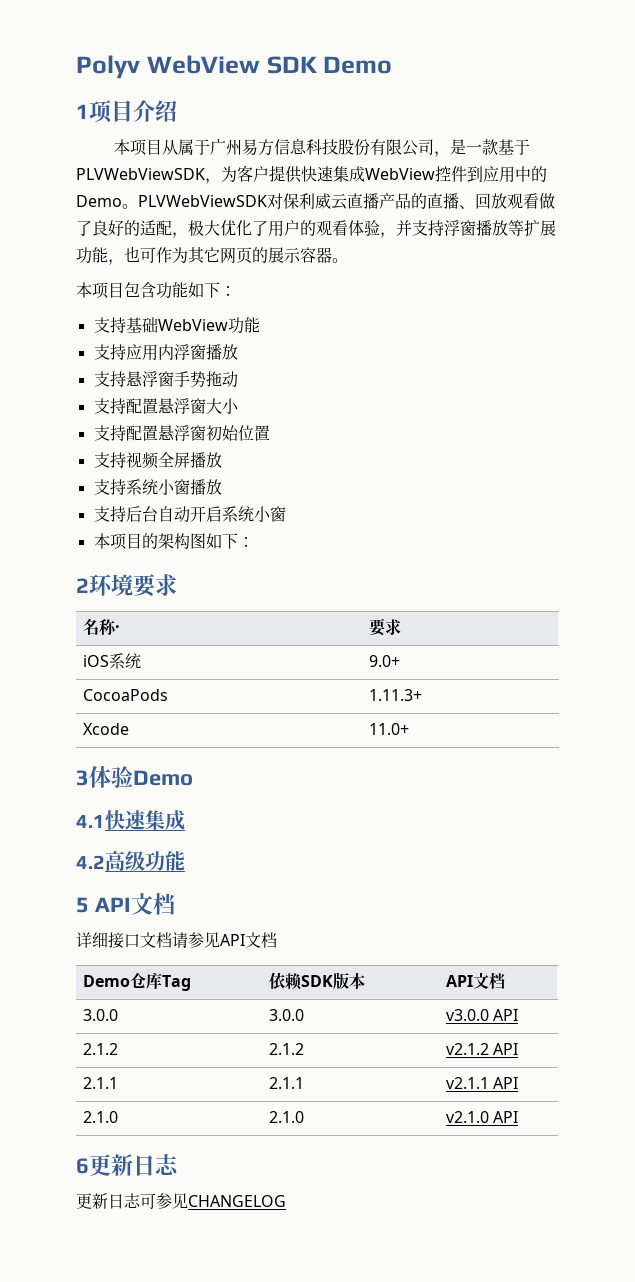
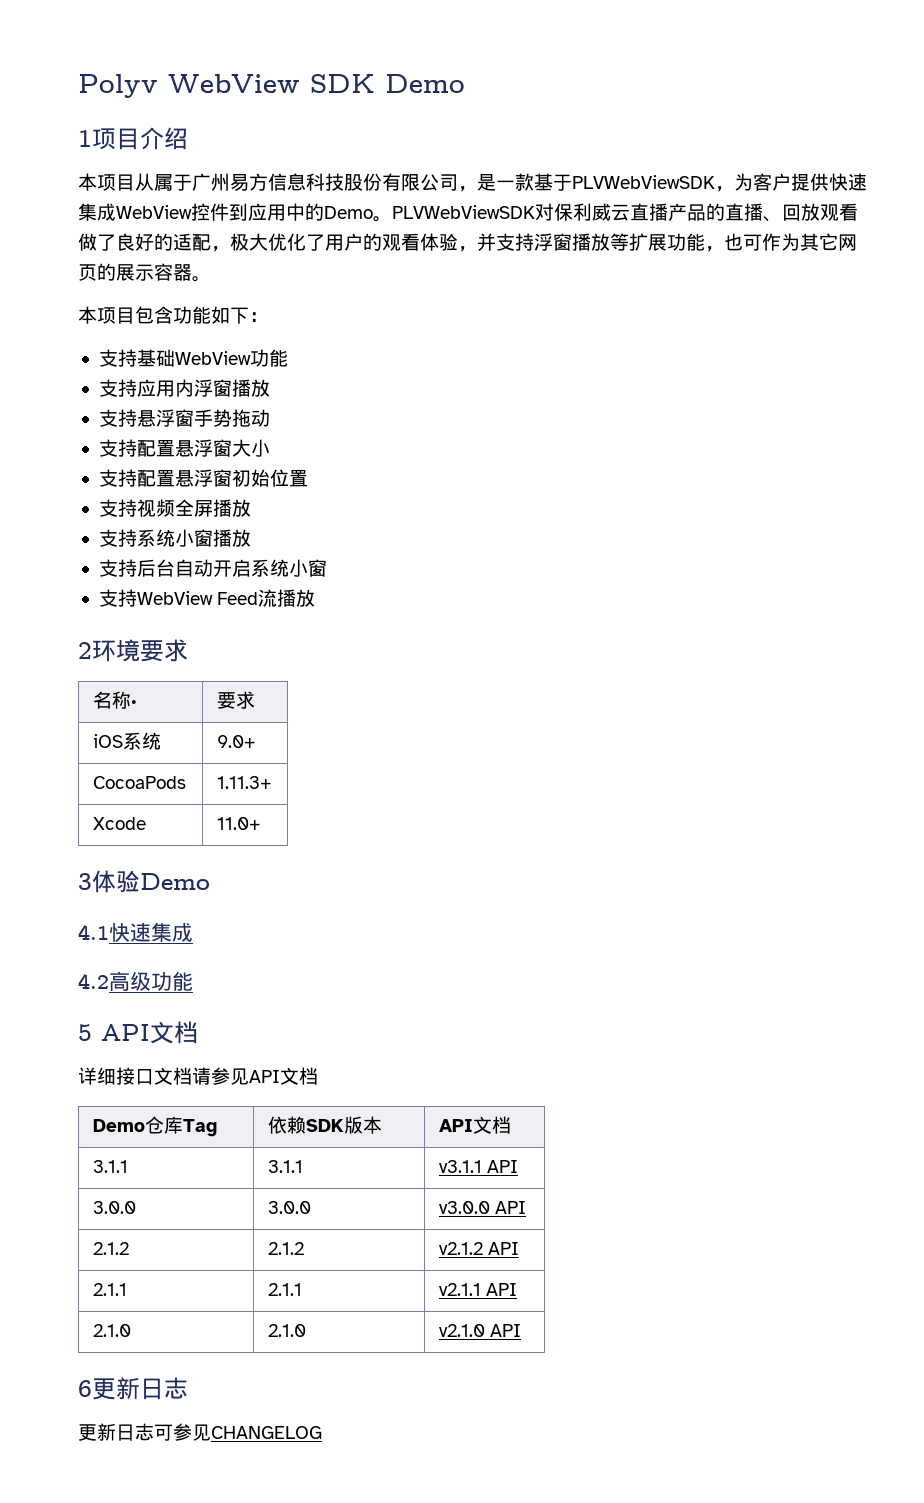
[93,533,254,550] 本项目的架构图如下： -> [98,589,316,607] 支持WebView Feed流播放
(506, 980) none -> [93,1160,129,1173] [268,1160,304,1173] [439,1160,519,1173] // 3.1.1 | 3.1.1 | v3.1.1 API

